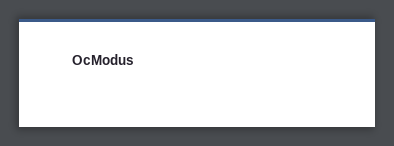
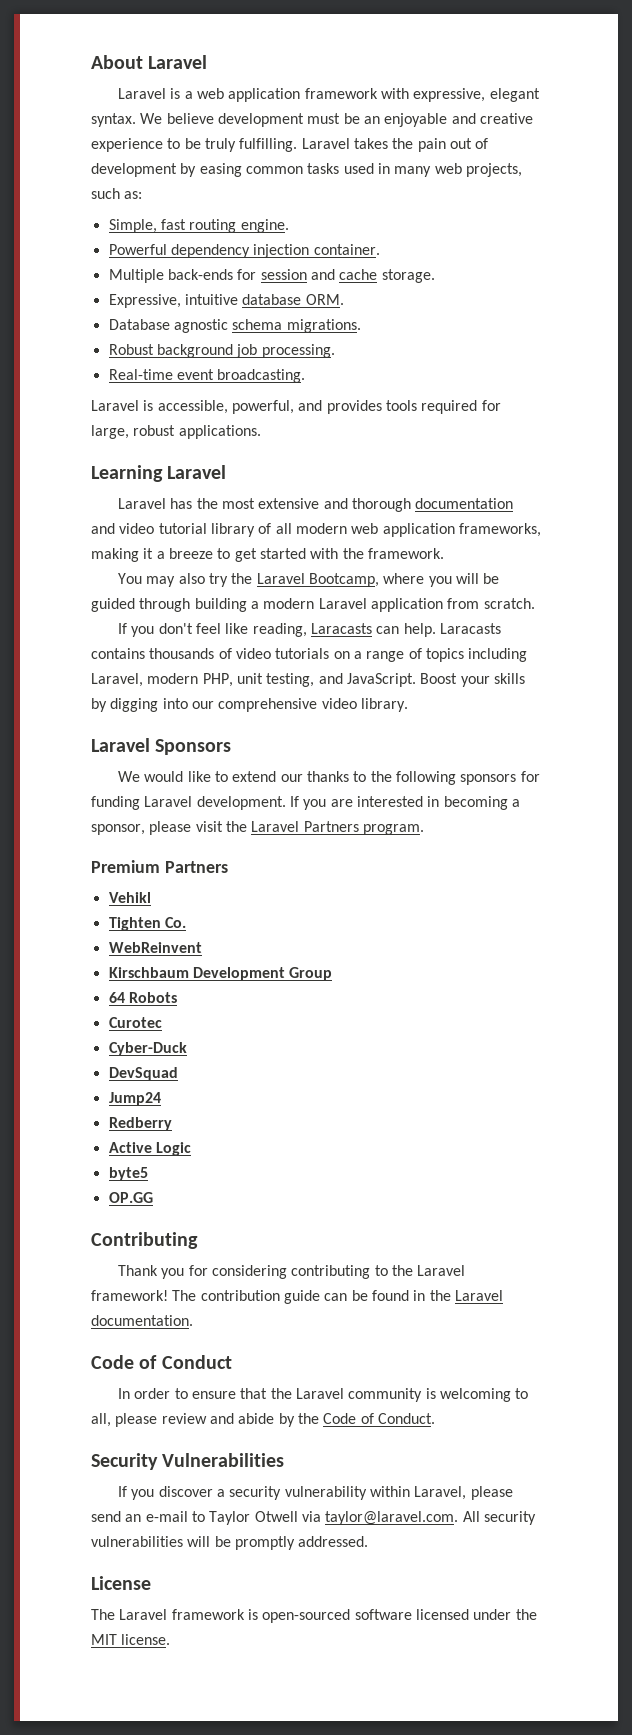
[72,54,134,65] OcModus -> [91,55,208,69] [118,88,540,102] [91,113,533,127] [91,138,489,152] [91,163,522,177] [91,188,143,199] [108,219,289,233] [108,244,380,258] [108,269,435,283] [108,294,344,308] [108,319,361,333] [108,344,335,358] [108,369,306,383] [91,400,501,414] [91,425,261,439] [91,465,227,482] [118,498,514,512] [91,523,541,537] [91,548,444,562] [118,573,500,587] [91,598,535,612] [118,623,501,637] [91,648,528,662] [91,673,525,687] [91,698,408,712] [91,738,232,755] [118,771,540,785] [91,796,520,810] [91,821,424,835] [91,860,228,873] [108,892,151,903] [108,917,186,931] [108,942,202,953] [108,967,333,981] [108,992,177,1003] [108,1017,162,1028] [108,1042,187,1056] [108,1067,178,1081] [108,1092,161,1106] [108,1117,172,1131] [108,1142,191,1156] [108,1167,148,1181] [108,1192,153,1203] [91,1232,198,1249] [118,1265,466,1279] [91,1290,503,1304] [91,1315,193,1326] [91,1355,232,1369] [118,1388,529,1402] [91,1413,435,1427] [91,1453,285,1470] [118,1486,513,1500] [91,1511,536,1525] [91,1536,369,1550] [91,1576,151,1590] [91,1609,537,1623] [91,1634,171,1645] About Laravel // Laravel is a web application framework with expressive, elegant syntax. We believe development must be an enjoyable and creative experience to be truly fulfilling. Laravel takes the pain out of development by easing common tasks used in many web projects, such as: // Simple, fast routing engine. // Powerful dependency injection container. // Multiple back-ends for session and cache storage. // Expressive, intuitive database ORM. // Database agnostic schema migrations. // Robust background job processing. // Real-time event broadcasting. // Laravel is accessible, powerful, and provides tools required for large, robust applications. // Learning Laravel // Laravel has the most extensive and thorough documentation and video tutorial library of all modern web application frameworks, making it a breeze to get started with the framework. // You may also try the Laravel Bootcamp, where you will be guided through building a modern Laravel application from scratch. // If you don't feel like reading, Laracasts can help. Laracasts contains thousands of video tutorials on a range of topics including Laravel, modern PHP, unit testing, and JavaScript. Boost your skills by digging into our comprehensive video library. // Laravel Sponsors // We would like to extend our thanks to the following sponsors for funding Laravel development. If you are interested in becoming a sponsor, please visit the Laravel Partners program. // Premium Partners // Vehikl // Tighten Co. // WebReinvent // Kirschbaum Development Group // 64 Robots // Curotec // Cyber-Duck // DevSquad // Jump24 // Redberry // Active Logic // byte5 // OP.GG // Contributing // Thank you for considering contributing to the Laravel framework! The contribution guide can be found in the Laravel documentation. // Code of Conduct // In order to ensure that the Laravel community is welcoming to all, please review and abide by the Code of Conduct. // Security Vulnerabilities // If you discover a security vulnerability within Laravel, please send an e-mail to Taylor Otwell via taylor@laravel.com. All security vulnerabilities will be promptly addressed. // License // The Laravel framework is open-sourced software licensed under the MIT license.

